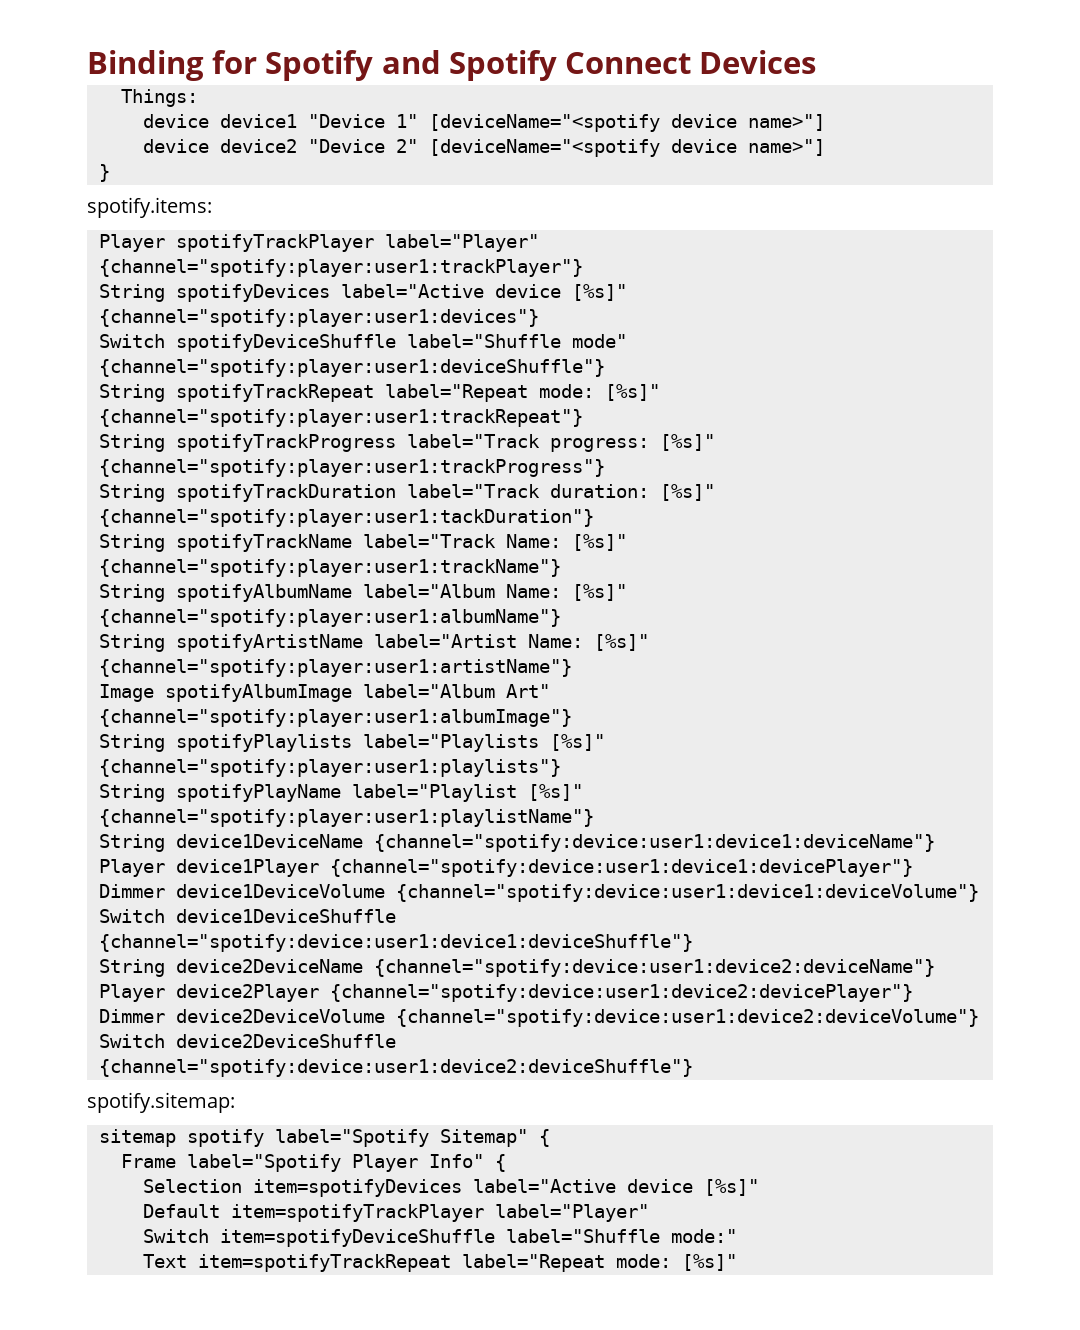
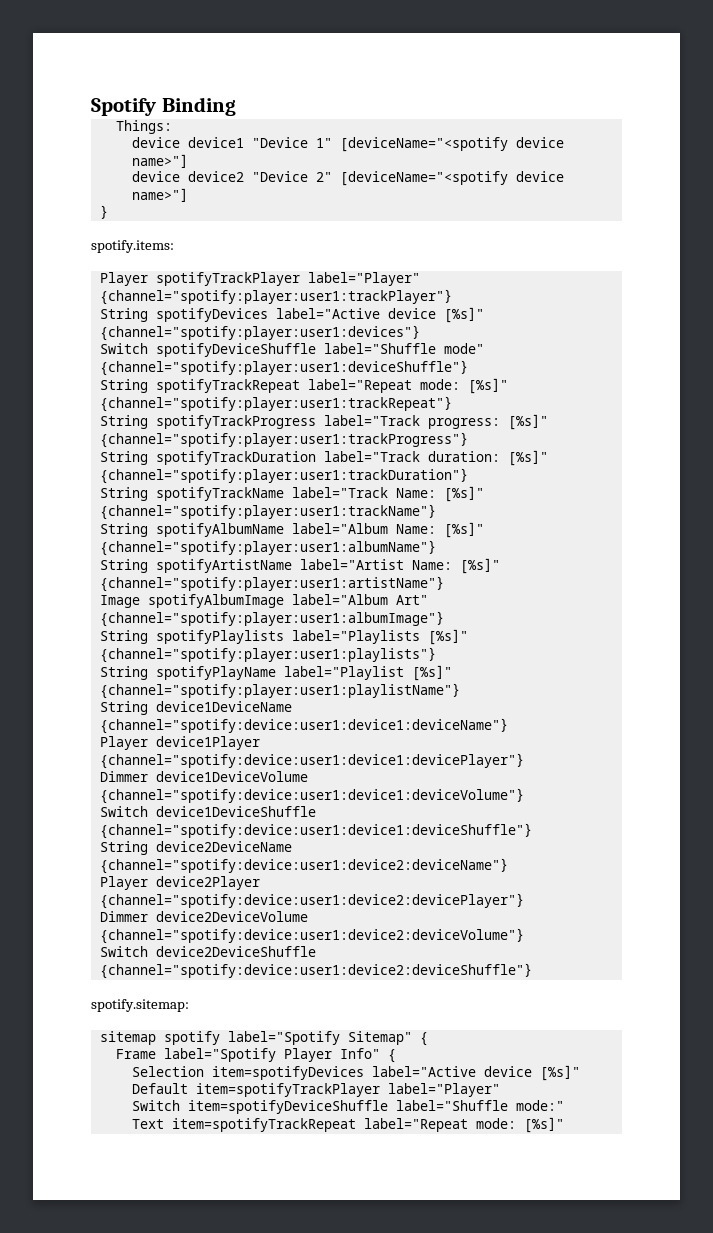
(87, 65) none -> [91,98,156,116] Spotify
[212,50,817,81] for Spotify and Spotify Connect Devices -> (236, 106) none
[98,509,594,527] {channel="spotify:player:user1:tackDuration"} -> [99,468,468,484] {channel="spotify:player:user1:trackDuration"}

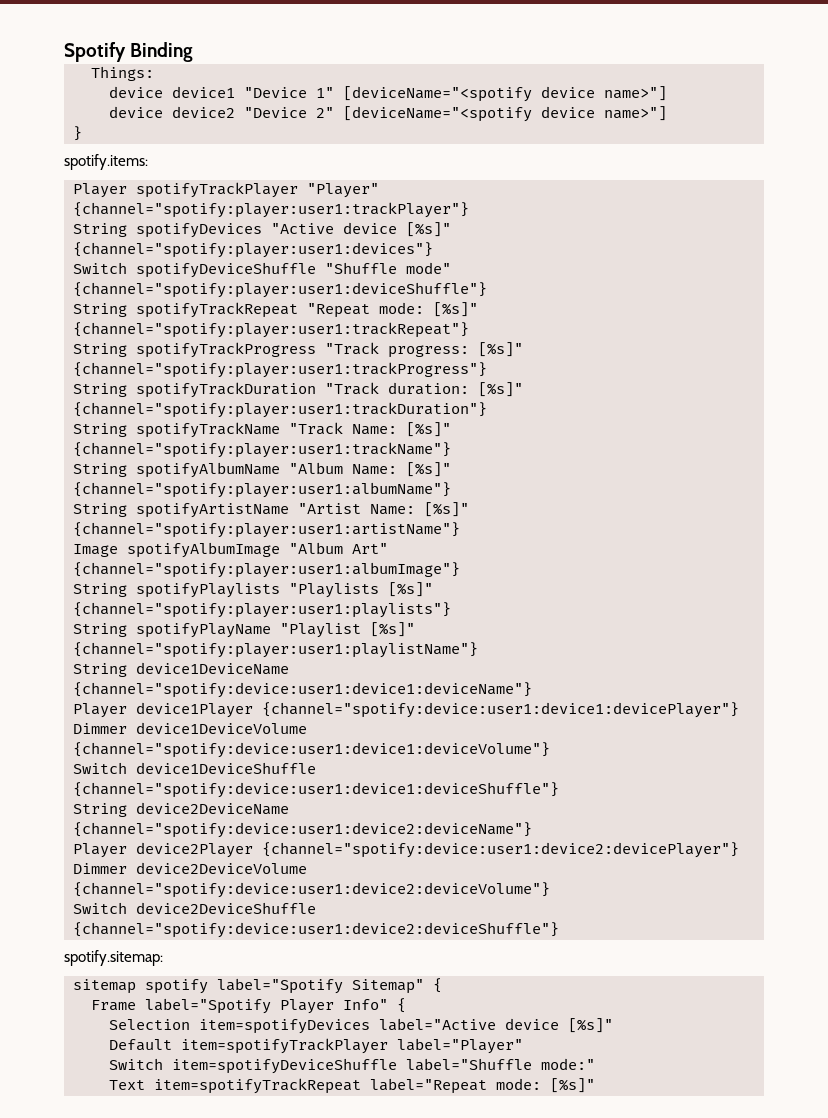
[307,272,420,286] label="Player" -> [307,183,379,198] "Player"
[275,308,380,319] label="Active -> [271,223,334,234] "Active
[323,343,436,354] label="Shuffle -> [325,262,397,274] "Shuffle
[307,379,412,393] label="Repeat -> [307,303,370,318] "Repeat
[323,415,420,426] label="Track -> [325,342,379,355] "Track
[323,451,420,462] label="Track -> [325,382,379,395] "Track
[291,487,388,498] label="Track -> [289,422,343,435] "Track
[291,523,388,534] label="Album -> [289,462,343,474] "Album
[299,559,404,570] label="Artist -> [298,503,361,514] "Artist
[291,594,388,605] label="Album -> [289,542,343,554] "Album
[291,630,420,644] label="Playlists -> [289,583,379,598] "Playlists
[283,666,404,680] label="Playlist -> [280,623,361,638] "Playlist

